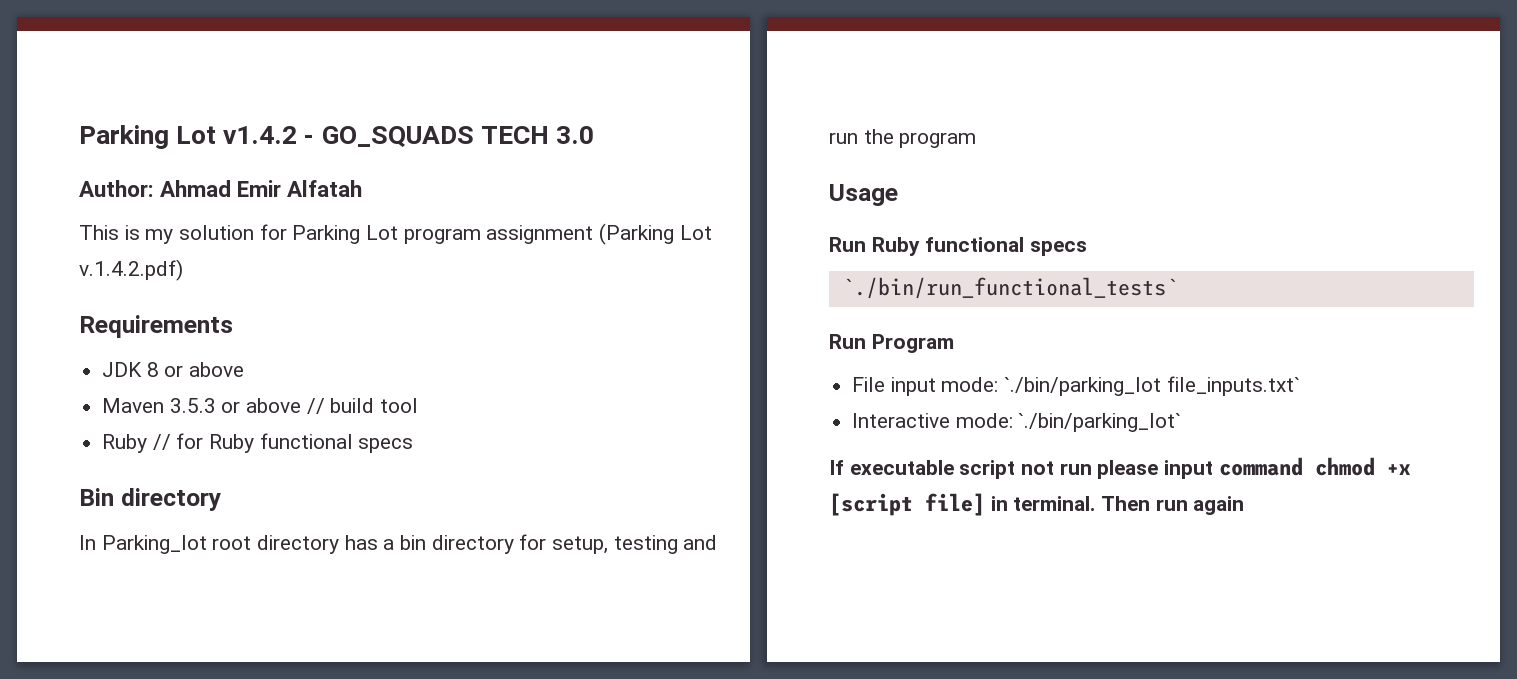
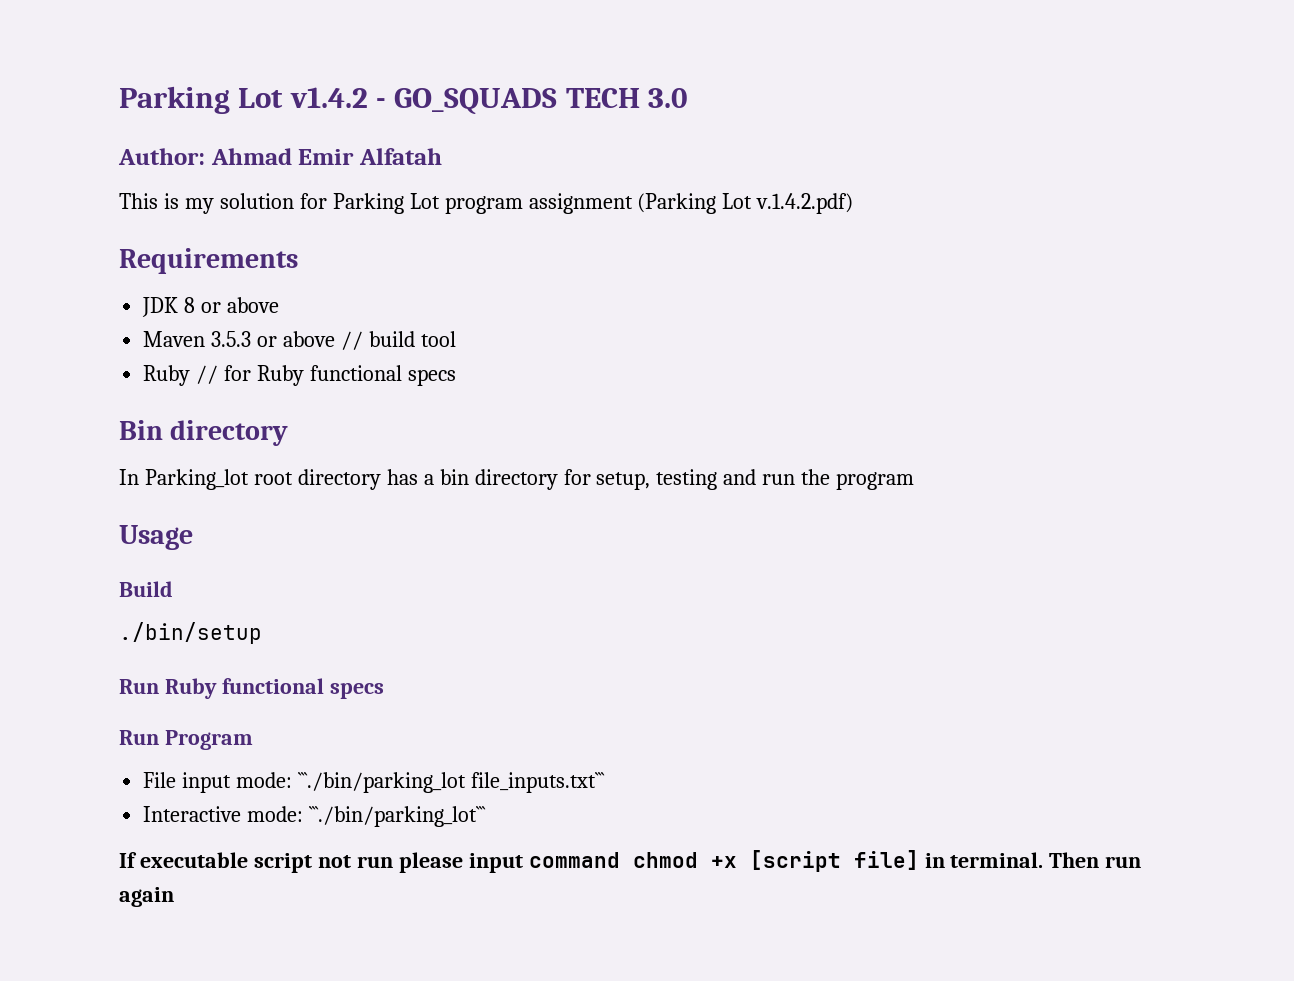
(898, 195) none -> [119,581,173,597] [119,622,262,644] // Build // ./bin/setup
[841,277,1178,299] // `./bin/run_functional_tests` -> (384, 691) none
[1004,376,1300,396] `./bin/parking_lot file_inputs.txt` -> [298,772,605,793] ```./bin/parking_lot file_inputs.txt```
[1018,413,1182,432] `./bin/parking_lot` -> [309,806,487,827] ```./bin/parking_lot```

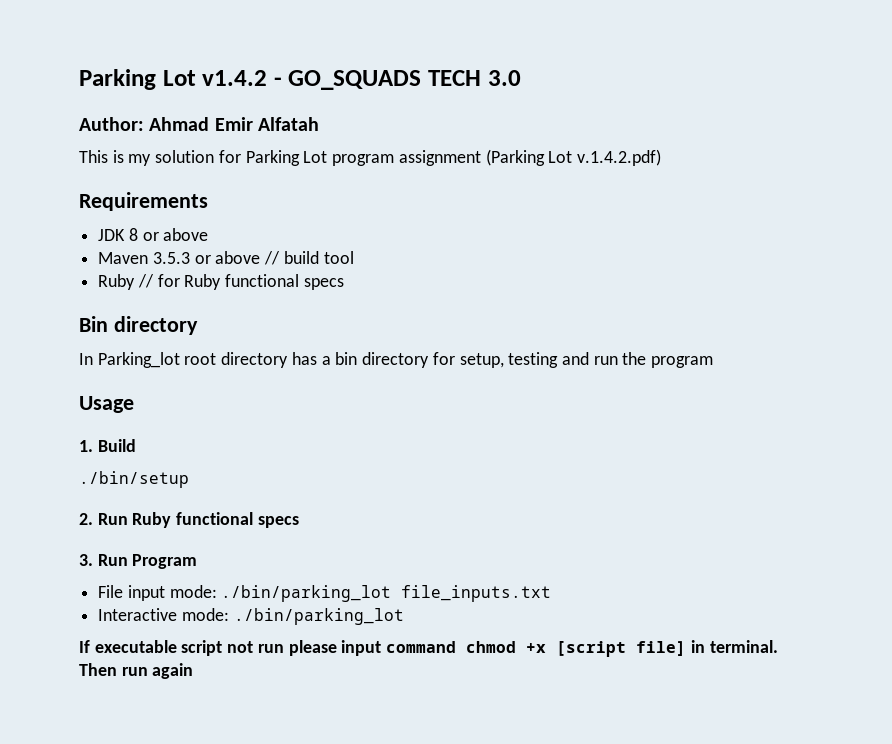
(193, 537) none -> [79,440,93,452] 1.
(262, 633) none -> [79,513,93,525] 2.
(384, 691) none -> [79,554,93,566] 3.
[298,772,605,793] ```./bin/parking_lot file_inputs.txt``` -> [221,585,552,602] ./bin/parking_lot file_inputs.txt
[309,806,487,827] ```./bin/parking_lot``` -> [233,608,404,625] ./bin/parking_lot

